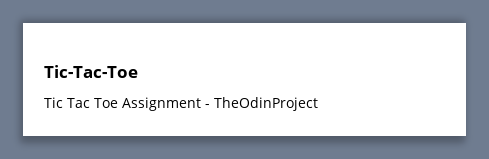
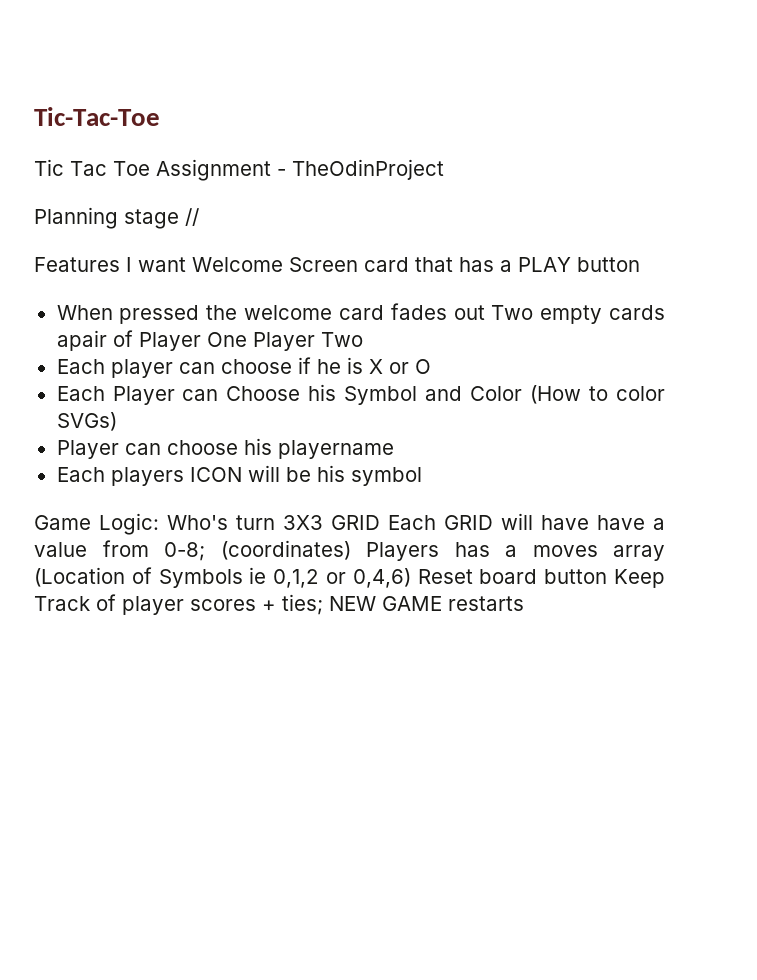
(318, 104) none -> [34,207,199,229] [34,257,640,272] [56,303,665,324] [56,330,363,351] [56,357,431,378] [56,384,665,405] [56,412,117,431] [56,438,394,459] [56,465,422,486] [34,513,665,535] [34,540,665,561] [34,567,665,588] [34,594,524,615] // Planning stage // // Features I want Welcome Screen card that has a PLAY button // When pressed the welcome card fades out Two empty cards apair of Player One Player Two // Each player can choose if he is X or O // Each Player can Choose his Symbol and Color (How to color SVGs) // Player can choose his playername // Each players ICON will be his symbol // Game Logic: Who's turn 3X3 GRID Each GRID will have have a value from 0-8; (coordinates) Players has a moves array (Location of Symbols ie 0,1,2 or 0,4,6) Reset board button Keep Track of player scores + ties; NEW GAME restarts

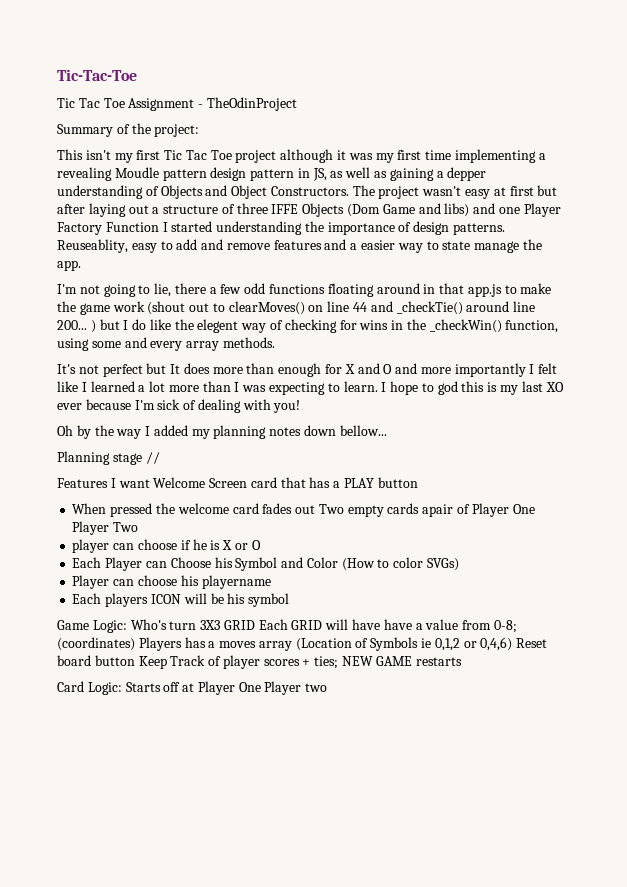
(444, 169) none -> [57,123,200,137] [57,149,546,163] [57,167,487,181] [57,185,558,199] [57,203,561,217] [57,221,506,235] [57,239,542,253] [57,260,81,271] [57,283,552,297] [57,301,536,315] [57,319,559,333] [57,337,275,351] [57,363,558,377] [57,381,564,395] [57,399,301,413] [57,425,387,439] // Summary of the project: // This isn't my first Tic Tac Toe project although it was my first time implementing a revealing Moudle pattern design pattern in JS, as well as gaining a depper understanding of Objects and Object Constructors. The project wasn't easy at first but after laying out a structure of three IFFE Objects (Dom Game and libs) and one Player Factory Function I started understanding the importance of design patterns. Reuseablity, easy to add and remove features and a easier way to state manage the app. // I'm not going to lie, there a few odd functions floating around in that app.js to make the game work (shout out to clearMoves() on line 44 and _checkTie() around line 200... ) but I do like the elegent way of checking for wins in the _checkWin() function, using some and every array methods. // It's not perfect but It does more than enough for X and O and more importantly I felt like I learned a lot more than I was expecting to learn. I hope to god this is my last XO ever because I'm sick of dealing with you! // Oh by the way I added my planning notes down bellow...
[56,359,105,374] Each -> (139, 527) none
(524, 603) none -> [57,681,328,695] // Card Logic: Starts off at Player One Player two

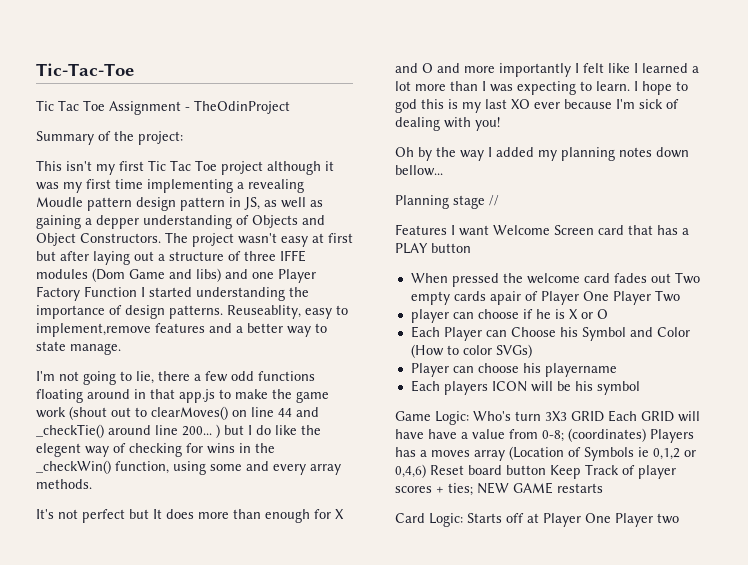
[302,203,345,217] Objects -> [36,269,88,279] modules
[176,239,270,250] add and remove -> [36,323,151,337] implement,remove
[361,240,396,250] easier -> [247,323,283,333] better
[474,239,542,253] [57,260,81,271] manage the app. -> [70,343,121,355] manage.

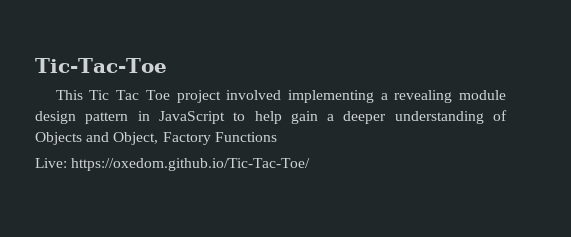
[36,100,290,115] [36,131,183,145] [36,160,334,175] [36,179,143,193] Tic Tac Toe Assignment - TheOdinProject // Summary of the project: // This isn't my first Tic Tac Toe project although it was my first time -> [55,90,282,103] This Tic Tac Toe project involved
[36,197,132,211] Moudle pattern -> [459,90,506,100] module
[244,197,323,210] [36,215,325,229] [36,232,353,247] [36,250,306,265] [36,268,316,283] [36,286,309,301] [36,305,348,319] [36,323,327,337] [36,341,121,355] [36,371,315,385] [36,389,329,403] [36,406,319,420] [36,424,321,438] [36,443,275,457] [36,460,341,475] [36,479,92,489] [36,509,344,523] [395,63,699,77] [395,81,688,95] [395,99,679,113] [395,117,500,131] [395,147,689,161] [395,165,443,176] [395,195,499,209] [395,224,689,236] [395,243,471,254] [410,272,700,287] [410,290,680,305] [410,309,608,323] [410,326,690,341] [410,344,532,358] [410,363,617,377] [410,380,640,395] [395,410,700,425] [395,428,694,443] [395,446,696,461] [395,464,676,479] [395,482,603,496] [395,513,679,527] JS, as well as gaining a depper understanding of Objects and Object Constructors. The project wasn't easy at first but after laying out a structure of three IFFE modules (Dom Game and libs) and one Player Factory Function I started understanding the importance of design patterns. Reuseablity, easy to implement,remove features and a better way to state manage. // I'm not going to lie, there a few odd functions floating around in that app.js to make the game work (shout out to clearMoves() on line 44 and _checkTie() around line 200... ) but I do like the elegent way of checking for wins in the _checkWin() function, using some and every array methods. // It's not perfect but It does more than enough for X and O and more importantly I felt like I learned a lot more than I was expecting to learn. I hope to god this is my last XO ever because I'm sick of dealing with you! // Oh by the way I added my planning notes down bellow... // Planning stage // // Features I want Welcome Screen card that has a PLAY button // When pressed the welcome card fades out Two empty cards apair of Player One Player Two // player can choose if he is X or O // Each Player can Choose his Symbol and Color (How to color SVGs) // Player can choose his playername // Each players ICON will be his symbol // Game Logic: Who's turn 3X3 GRID Each GRID will have have a value from 0-8; (coordinates) Players has a moves array (Location of Symbols ie 0,1,2 or 0,4,6) Reset board button Keep Track of player scores + ties; NEW GAME restarts // Card Logic: Starts off at Player One Player two -> [158,110,508,124] [35,132,277,145] [35,158,311,171] JavaScript to help gain a deeper understanding of Objects and Object, Factory Functions // Live: https://oxedom.github.io/Tic-Tac-Toe/

